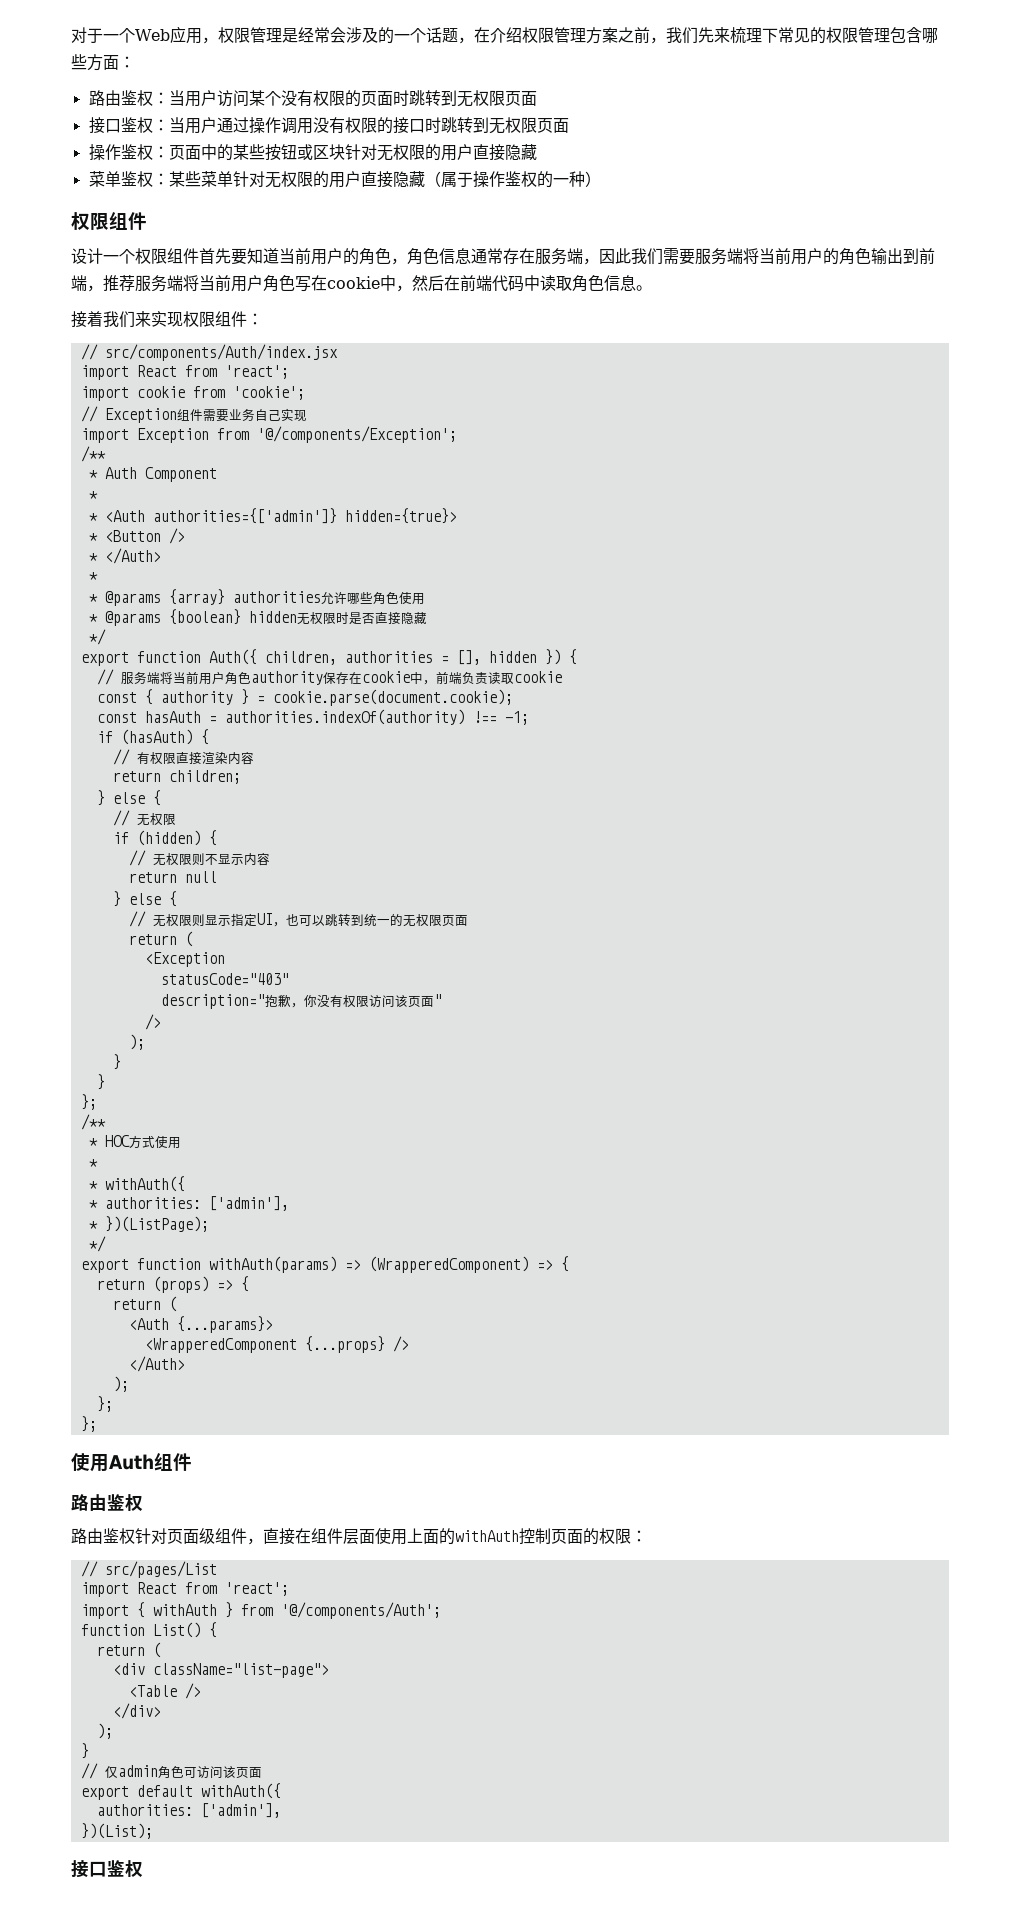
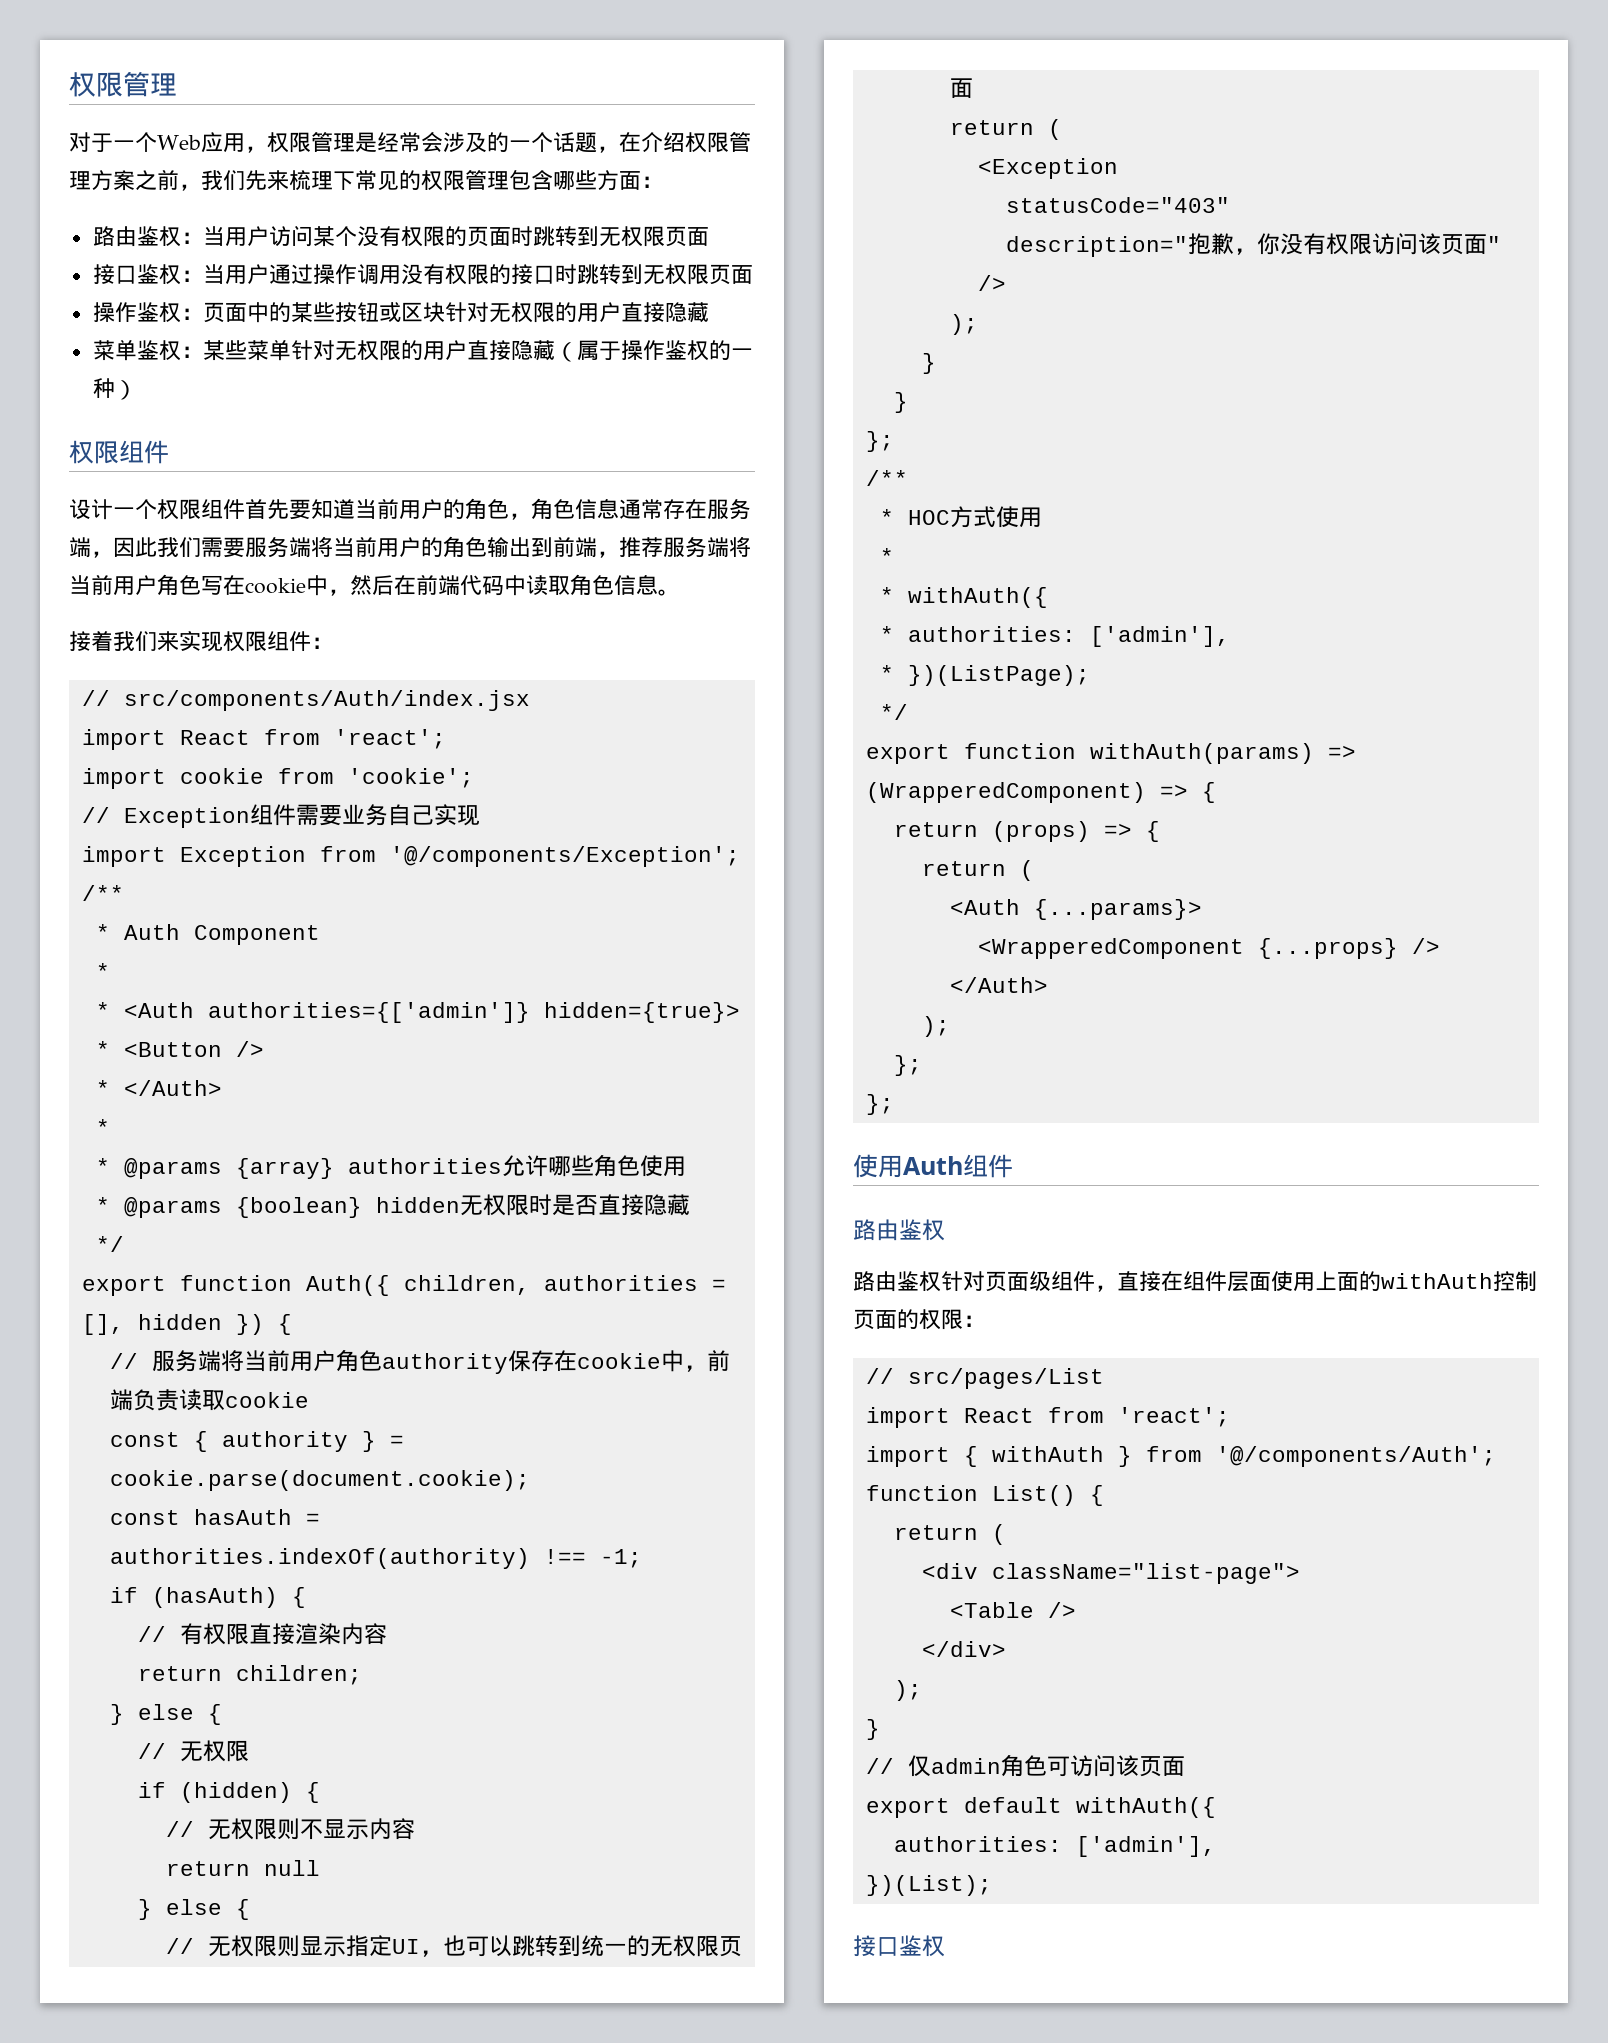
(71, 35) none -> [69,71,177,97] 权限管理 //

